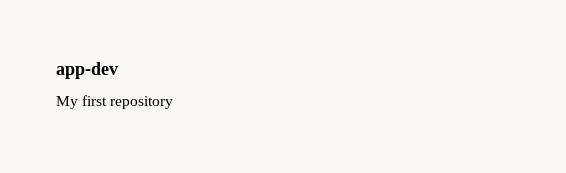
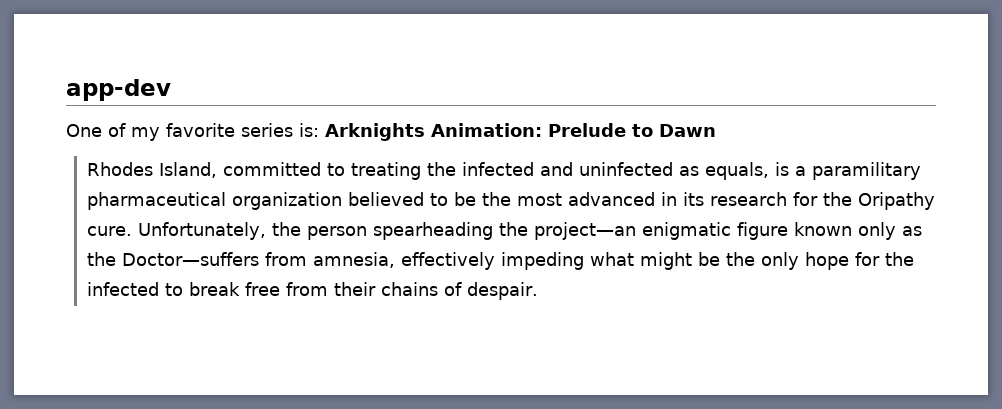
[56,95,174,109] My first repository -> [66,123,716,141] [86,162,921,180] [86,192,935,210] [86,222,922,240] [86,252,914,270] [86,282,538,300] One of my favorite series is: Arknights Animation: Prelude to Dawn // Rhodes Island, committed to treating the infected and uninfected as equals, is a paramilitary pharmaceutical organization believed to be the most advanced in its research for the Oripathy cure. Unfortunately, the person spearheading the project—an enigmatic figure known only as the Doctor—suffers from amnesia, effectively impeding what might be the only hope for the infected to break free from their chains of despair.

